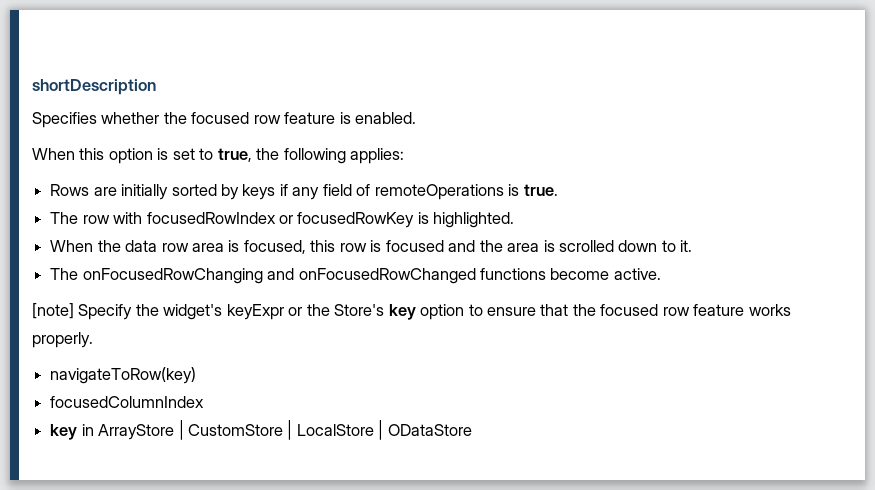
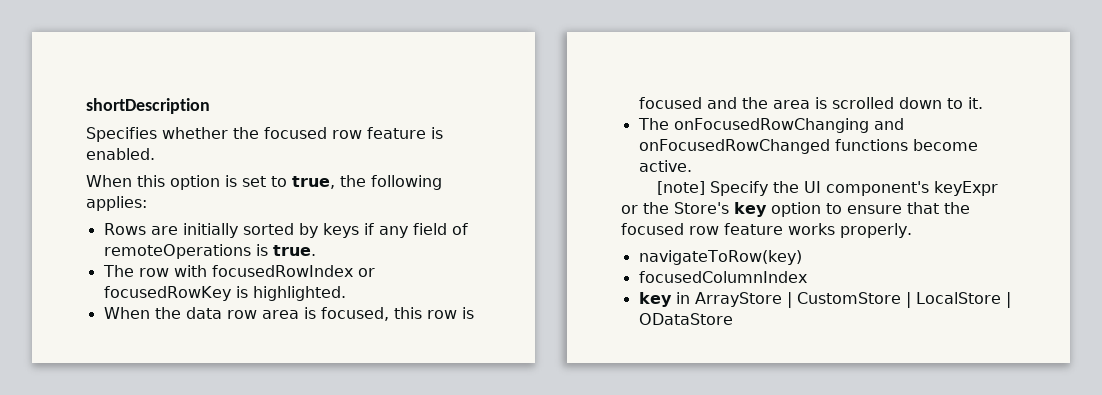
[163,304,223,320] widget's -> [804,181,930,196] UI component's

